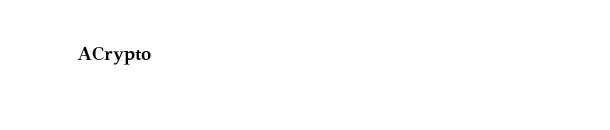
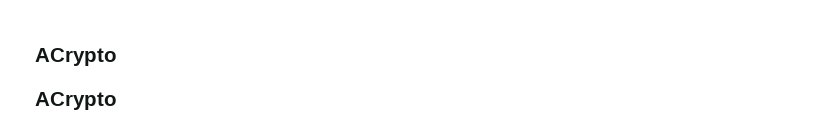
[77,46,151,65] ACrypto -> [35,48,117,66] [35,92,117,110] ACrypto // ACrypto

